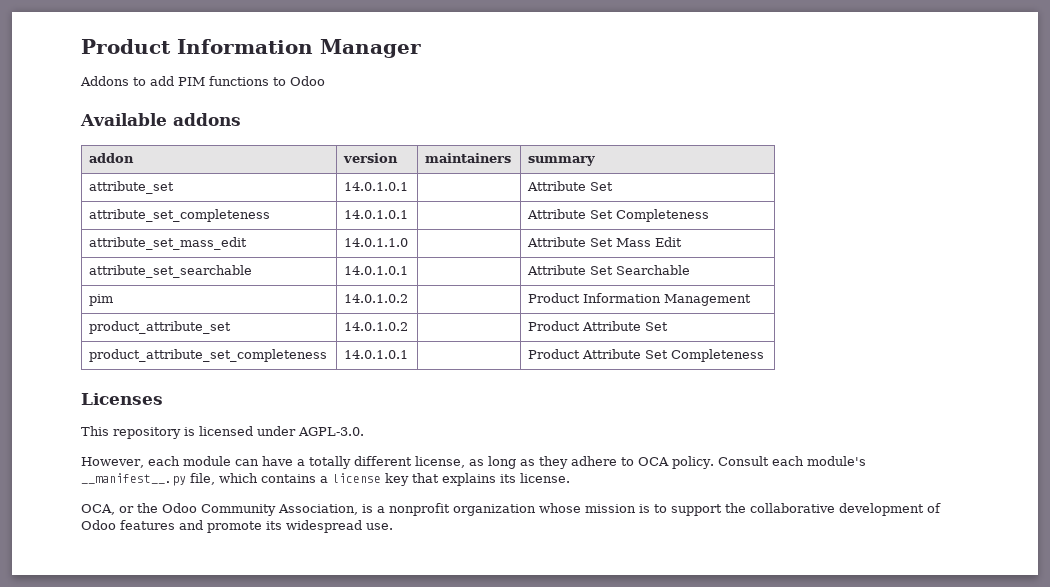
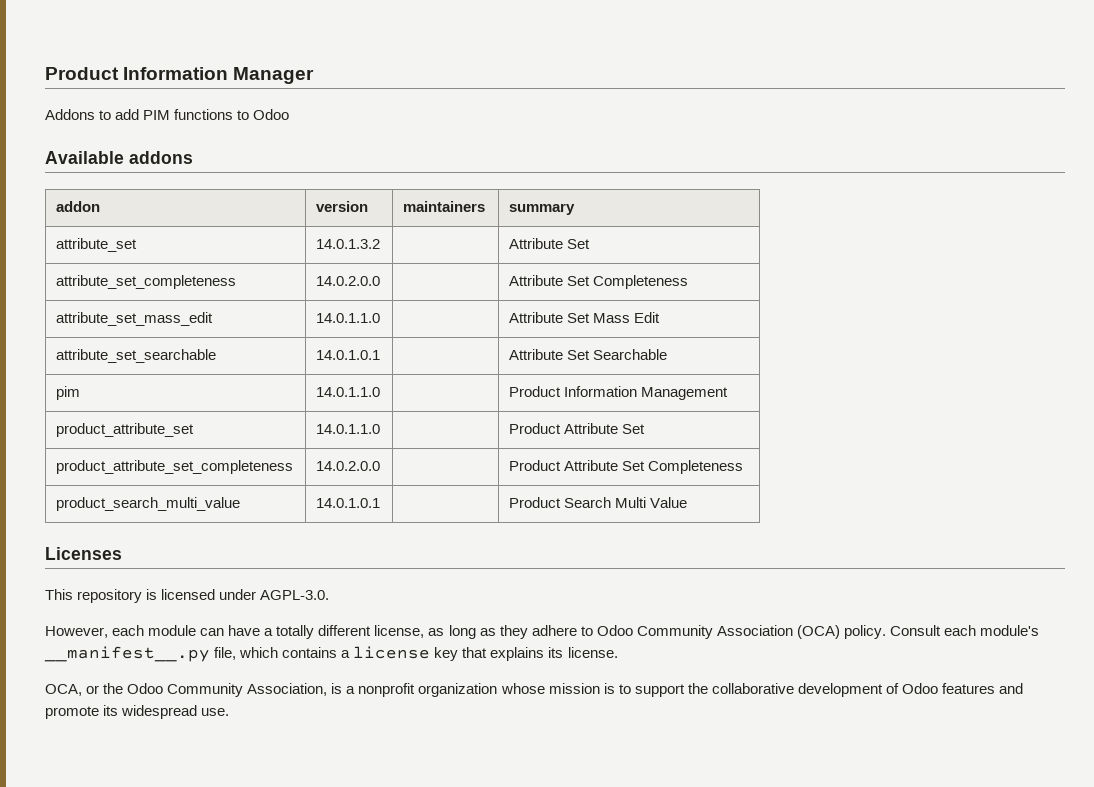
[344,182,409,191] 14.0.1.0.1 -> [316,239,381,249] 14.0.1.3.2
[344,210,409,219] 14.0.1.0.1 -> [316,276,381,286] 14.0.2.0.0
[344,294,409,303] 14.0.1.0.2 -> [316,387,381,397] 14.0.1.1.0
[344,322,409,331] 14.0.1.0.2 -> [316,424,381,434] 14.0.1.1.0
[344,350,409,359] 14.0.1.0.1 -> [316,461,381,471] 14.0.2.0.0
(765, 355) none -> [56,497,241,511] [316,498,381,508] [509,497,688,508] // product_search_multi_value | 14.0.1.0.1 | | Product Search Multi Value
[637,457,669,466] OCA -> [596,625,840,639] Odoo Community Association (OCA)

